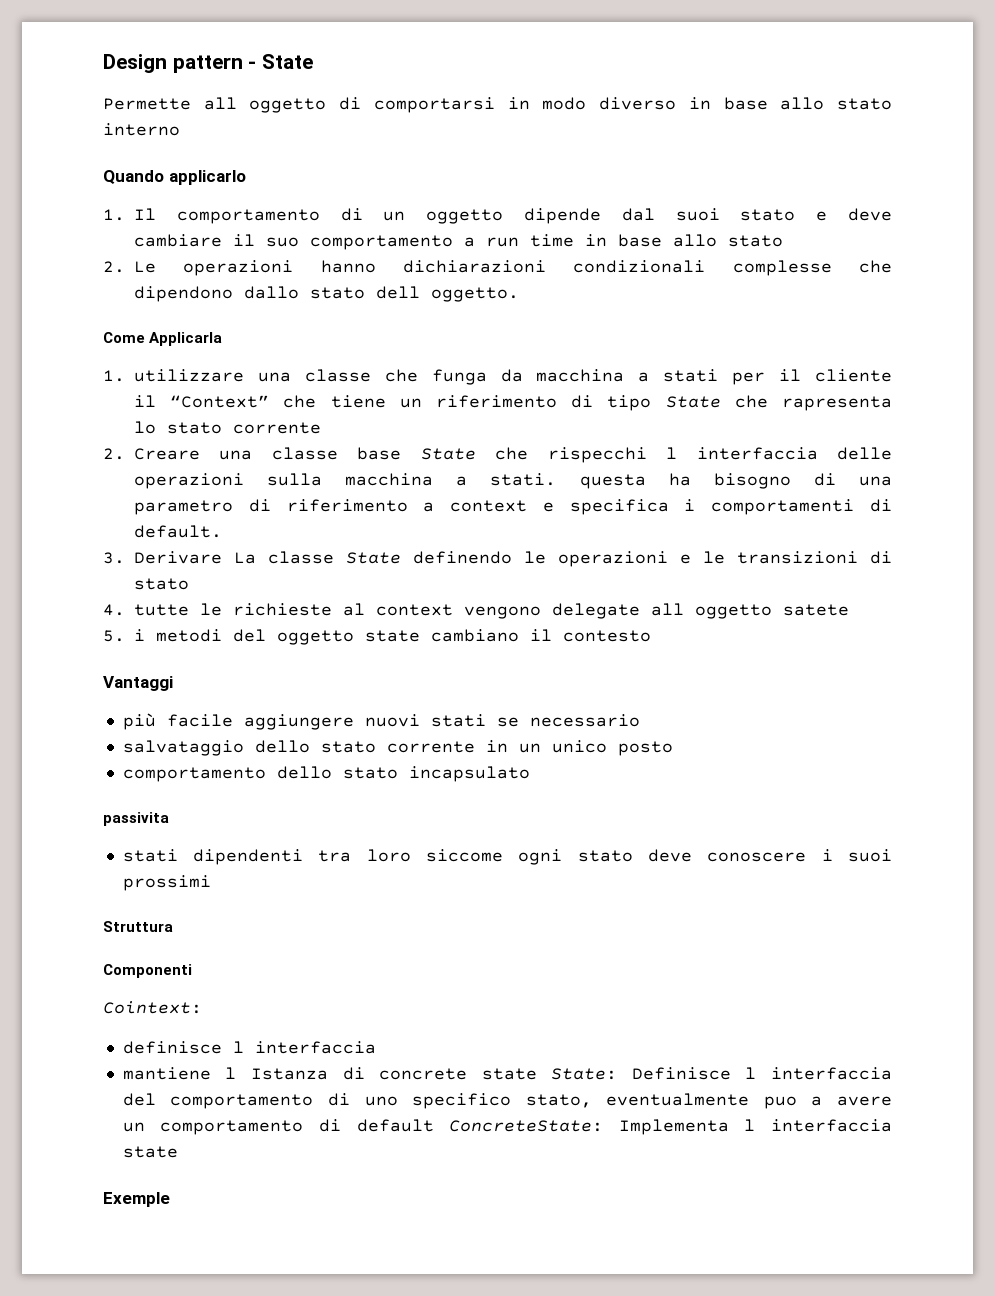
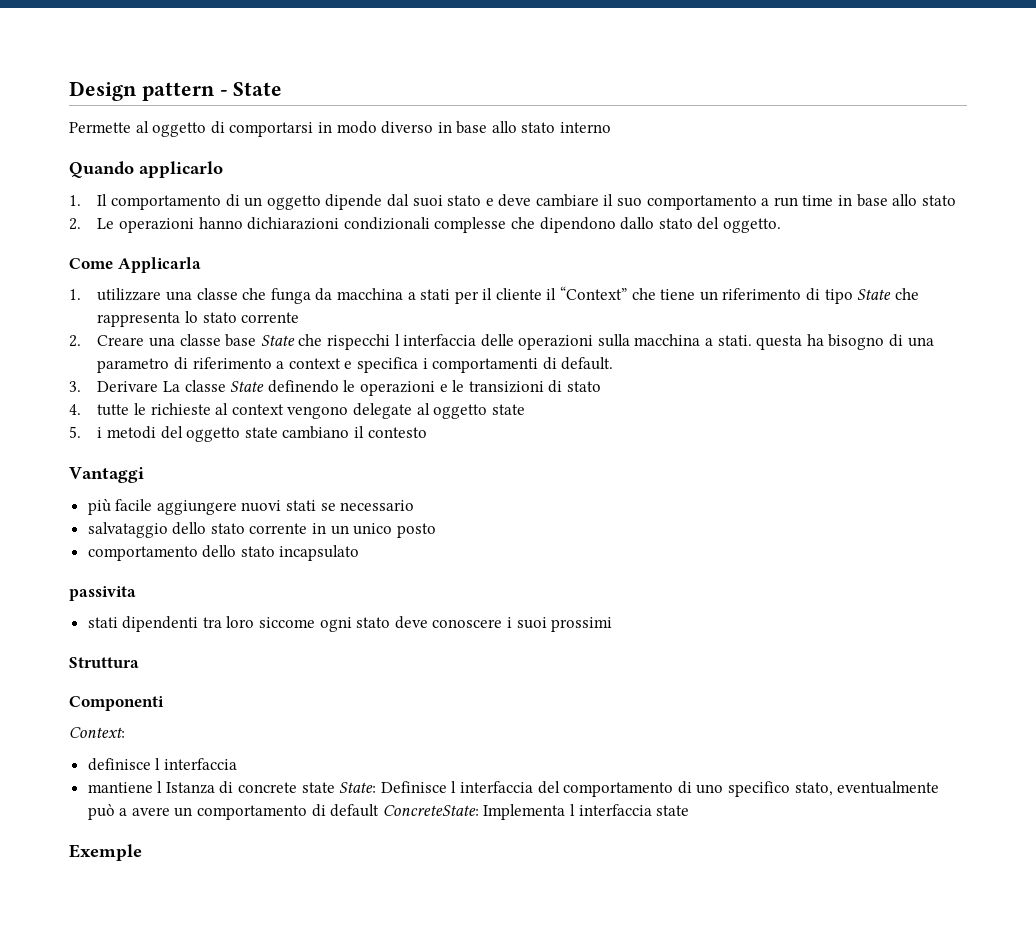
[203,97,237,110] all -> [135,121,149,133] al
[376,286,420,299] dell -> [697,217,720,230] del
[782,396,892,411] rapresenta -> [97,312,181,327] rappresenta
[651,603,849,619] all oggetto satete -> [416,403,525,419] al oggetto state
[103,1001,202,1014] Cointext: -> [69,727,125,738] Context:
[763,1096,797,1109] puo -> [87,804,115,820] può

